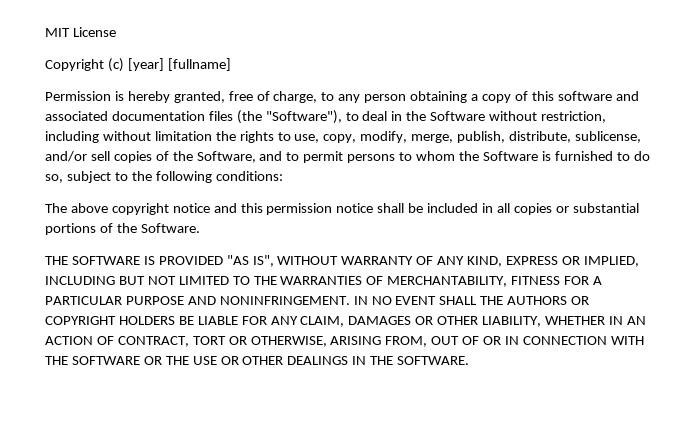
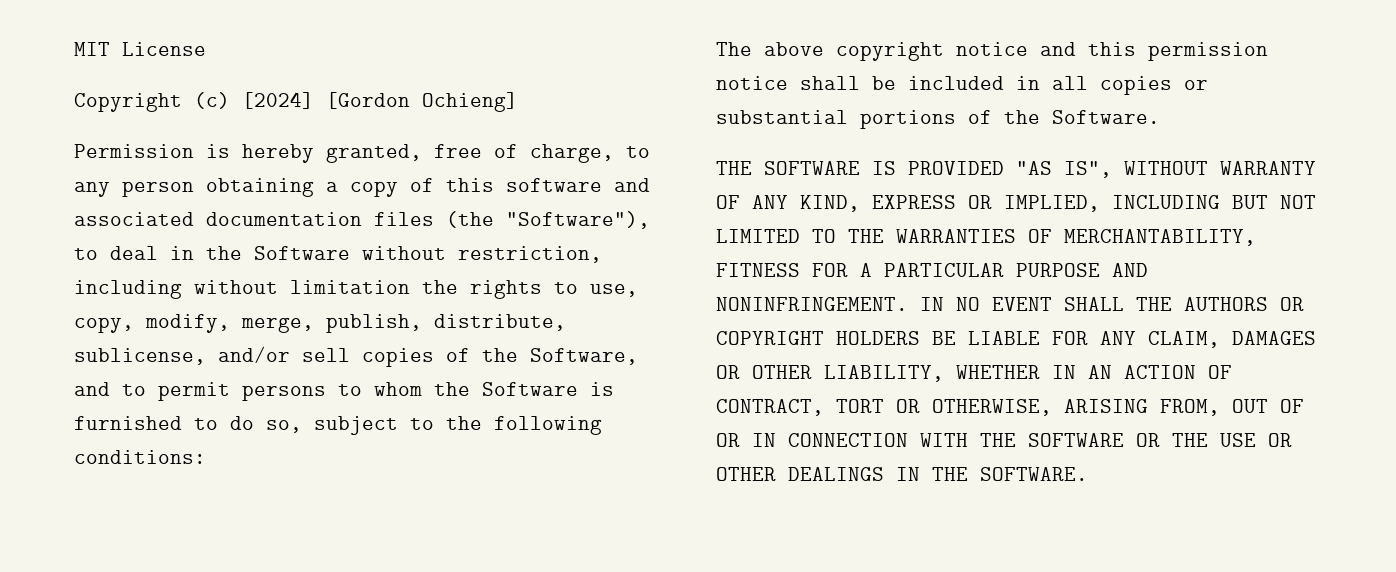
[127,58,231,71] [year] [fullname] -> [242,92,518,112] [2024] [Gordon Ochieng]

